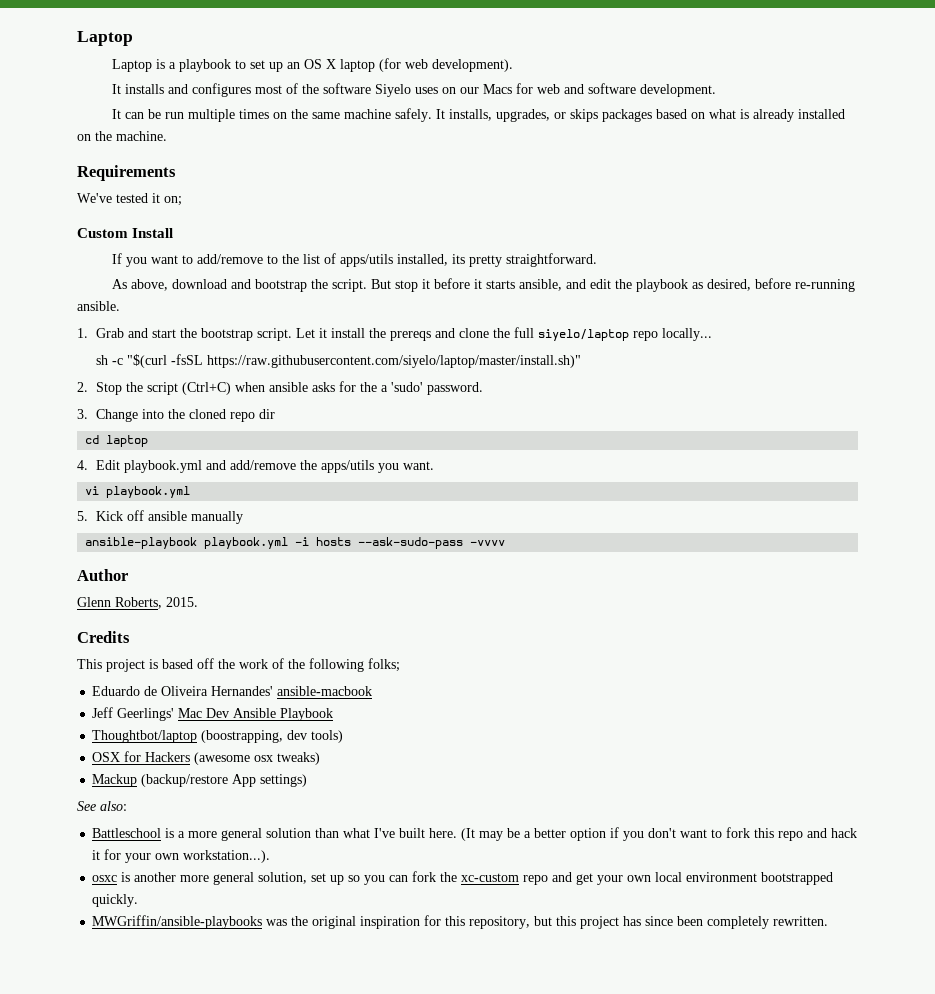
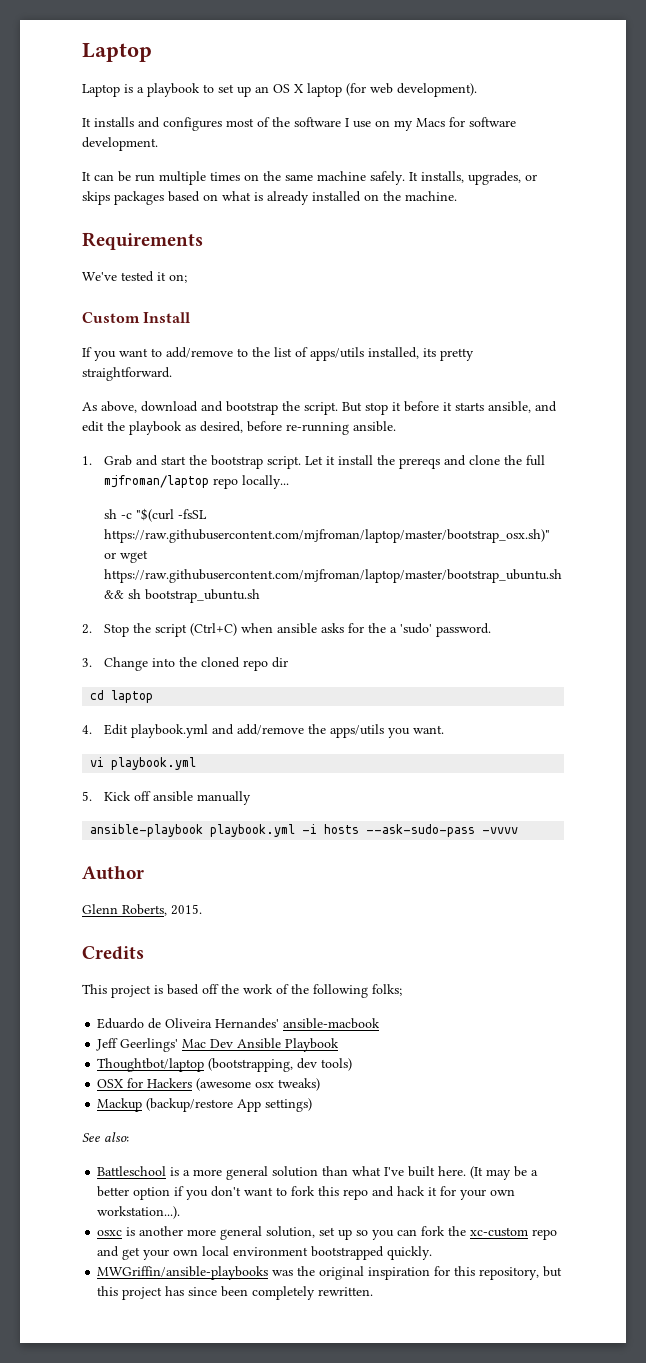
[375,83,585,97] Siyelo uses on our Macs for web and -> [345,117,465,131] I use on my Macs for
[537,329,629,341] siyelo/laptop -> [104,475,210,488] mjfroman/laptop
[206,355,581,368] https://raw.githubusercontent.com/siyelo/laptop/master/install.sh)" -> [104,529,551,543] [104,550,149,563] [104,569,563,583] [104,589,261,603] https://raw.githubusercontent.com/mjfroman/laptop/master/bootstrap_osx.sh)" or wget https://raw.githubusercontent.com/mjfroman/laptop/master/bootstrap_ubuntu.sh && sh bootstrap_ubuntu.sh
[201,730,284,743] (boostrapping, -> [208,1058,294,1072] (bootstrapping,

